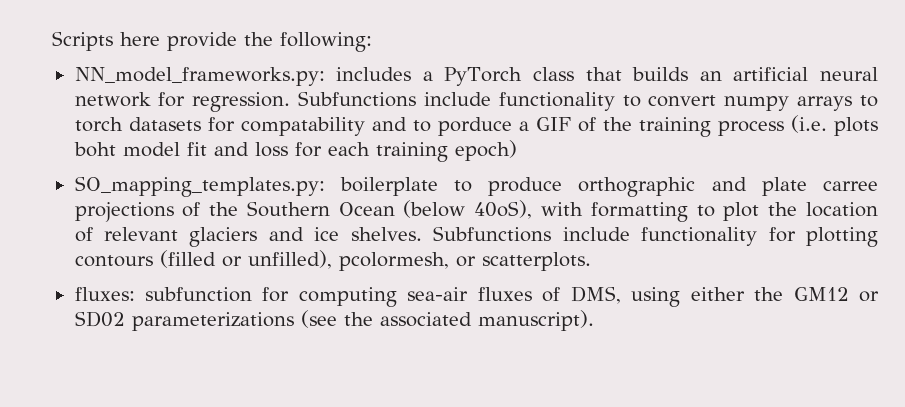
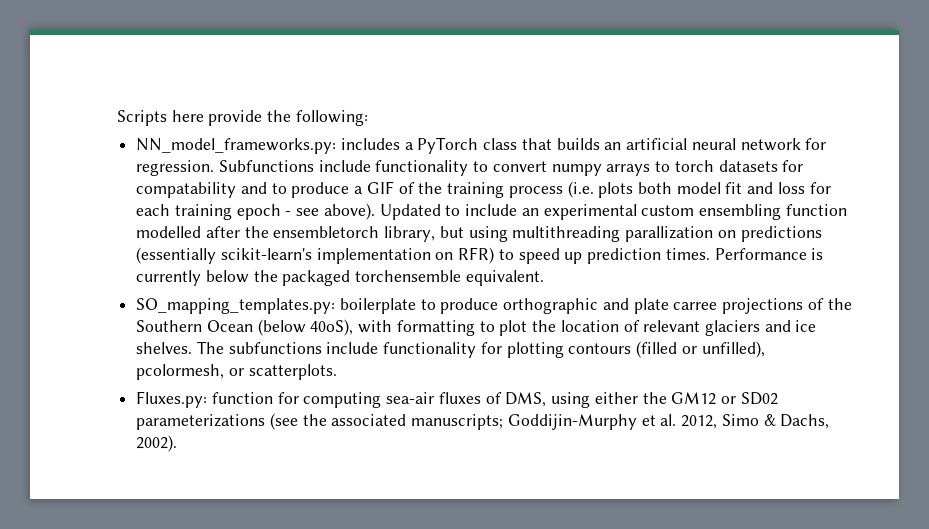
[437,117,512,136] porduce -> [291,182,350,198] produce
[73,142,116,157] boht -> [637,182,672,194] both
[454,140,517,161] epoch) -> [236,203,847,220] [136,226,822,242] [136,247,824,264] [136,270,544,286] epoch - see above). Updated to include an experimental custom ensembling function modelled after the ensembletorch library, but using multithreading parallization on predictions (essentially scikit-learn's implementation on RFR) to speed up prediction times. Performance is currently below the packaged torchensemble equivalent.
[433,226,552,242] Subfunctions -> [196,341,322,354] The subfunctions
[74,287,253,302] fluxes: subfunction -> [136,391,273,408] Fluxes.py: function
[477,310,594,331] manuscript). -> [411,414,830,430] [136,435,178,452] manuscripts; Goddijin-Murphy et al. 2012, Simo & Dachs, 2002).

